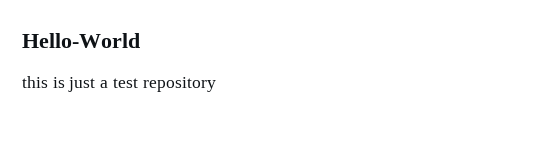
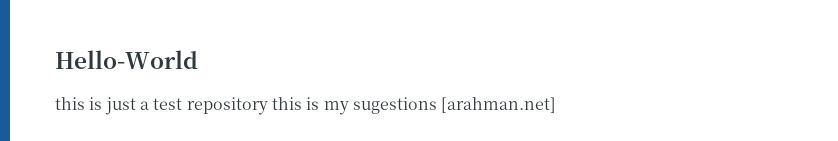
(216, 84) none -> [271,97,557,115] this is my sugestions [arahman.net]

